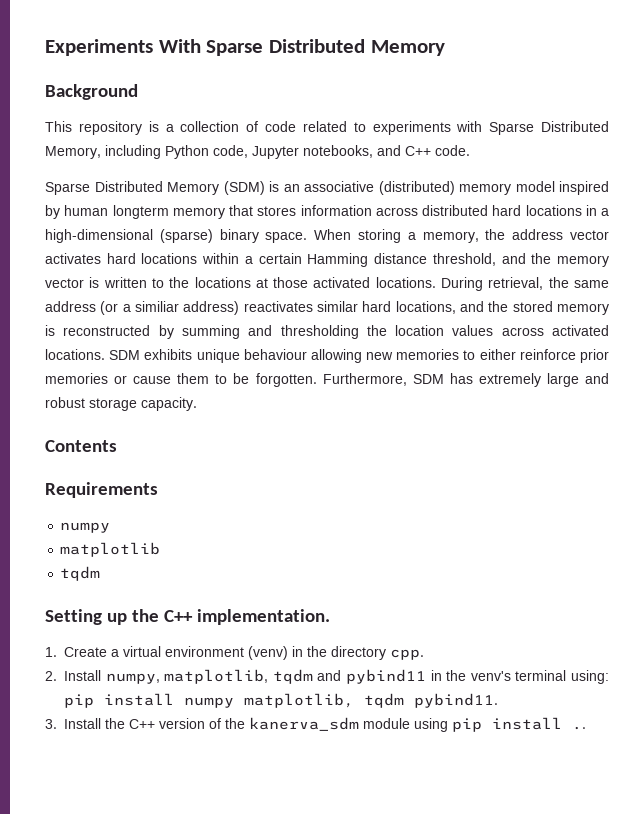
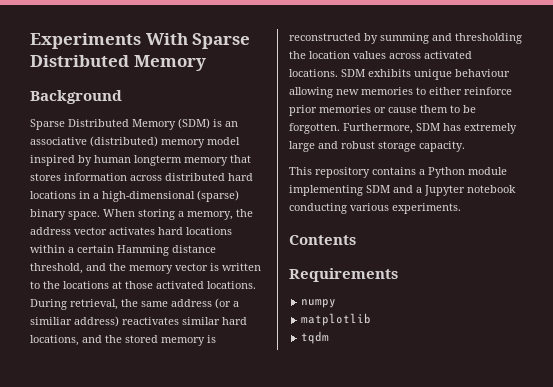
[45,121,609,135] [45,145,470,159] // This repository is a collection of code related to experiments with Sparse Distributed Memory, including Python code, Jupyter notebooks, and C++ code. -> (122, 97) none
(197, 404) none -> [289,167,507,178] [289,185,516,196] [289,203,461,214] // This repository contains a Python module implementing SDM and a Jupyter notebook conducting various experiments.
[45,609,330,625] [45,646,425,660] [45,669,609,684] [64,693,499,708] [45,717,587,732] // Setting up the C++ implementation. // 1. Create a virtual environment (venv) in the directory cpp. // 2. Install numpy, matplotlib, tqdm and pybind11 in the venv's terminal using: pip install numpy matplotlib, tqdm pybind11. // 3. Install the C++ version of the kanerva_sdm module using pip install .. -> (330, 337) none

